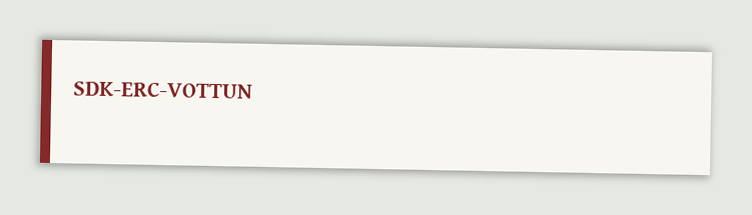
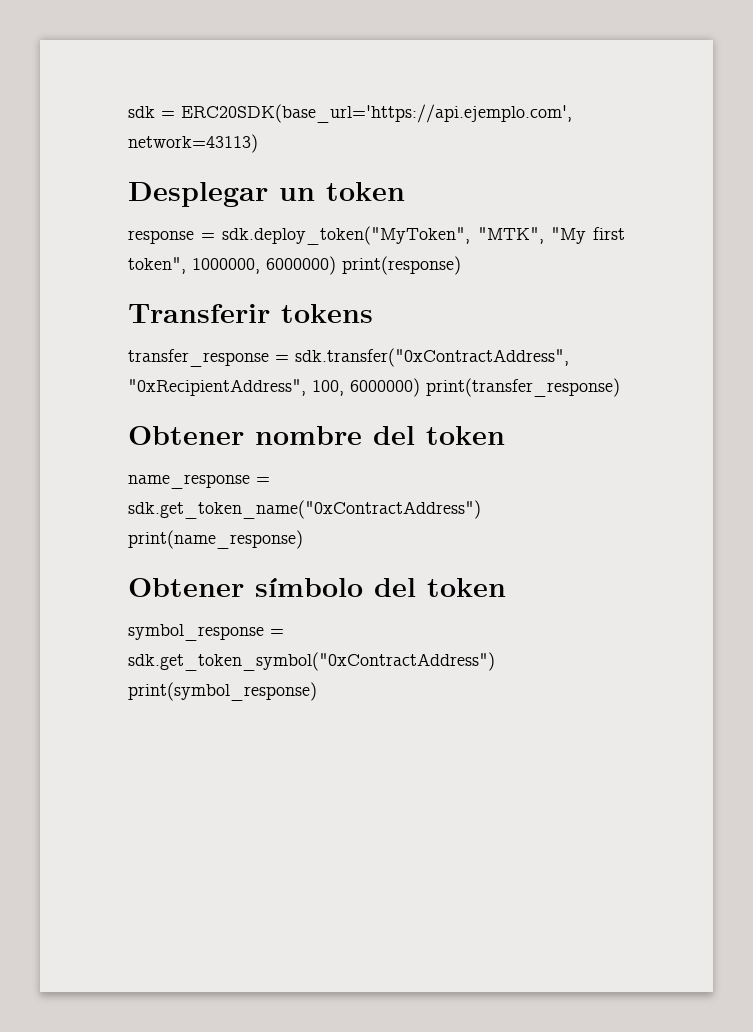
[73,80,253,99] SDK-ERC-VOTTUN -> [128,104,572,123] [128,134,258,153] [128,182,405,207] [128,226,625,245] [128,256,461,275] [128,304,373,323] [128,348,569,367] [128,378,620,397] [128,426,505,445] [128,474,270,489] [128,500,481,519] [128,530,303,549] [128,578,506,597] [128,624,284,641] [128,652,495,671] [128,682,317,701] sdk = ERC20SDK(base_url='https://api.ejemplo.com', network=43113) // Desplegar un token // response = sdk.deploy_token("MyToken", "MTK", "My first token", 1000000, 6000000) print(response) // Transferir tokens // transfer_response = sdk.transfer("0xContractAddress", "0xRecipientAddress", 100, 6000000) print(transfer_response) // Obtener nombre del token // name_response = sdk.get_token_name("0xContractAddress") print(name_response) // Obtener símbolo del token // symbol_response = sdk.get_token_symbol("0xContractAddress") print(symbol_response)

